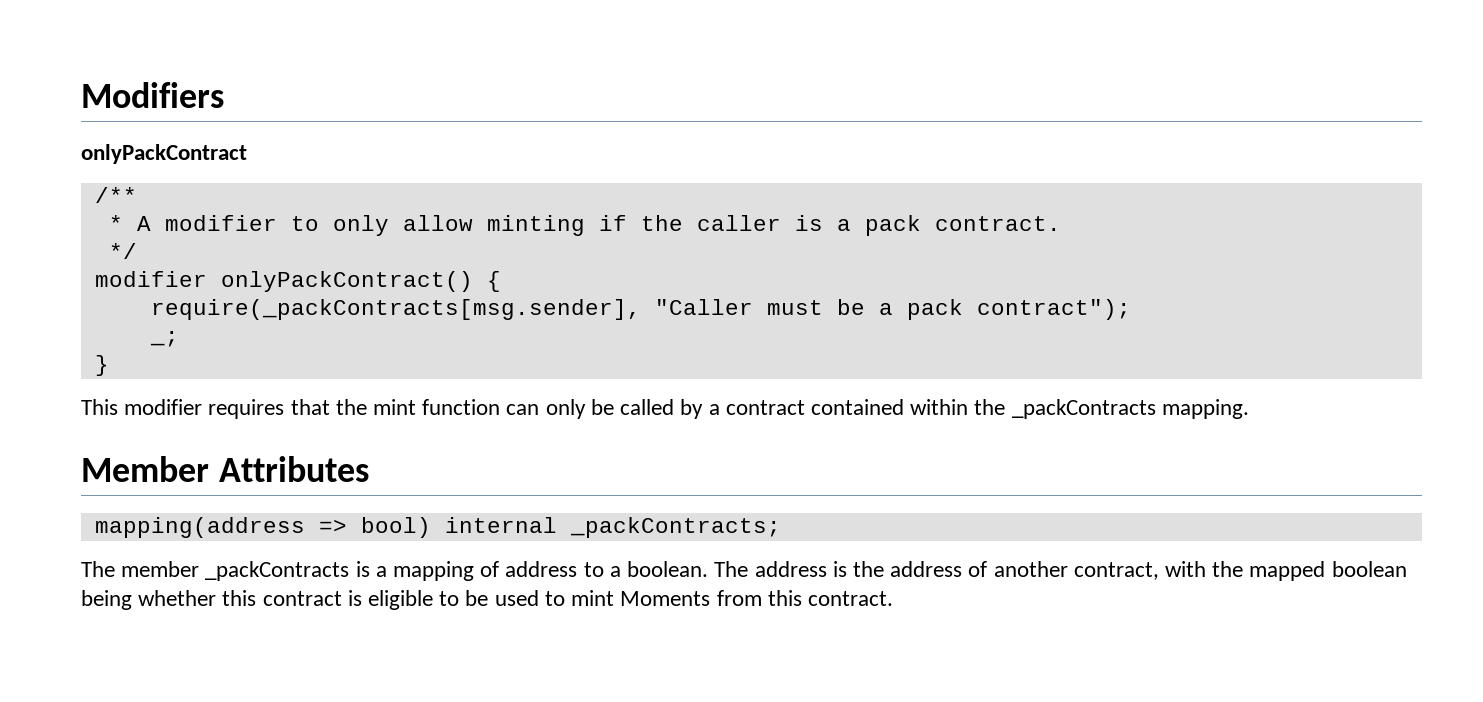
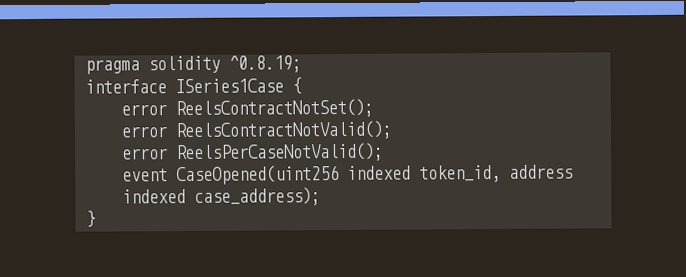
[81,82,224,108] [81,144,247,164] [94,187,137,203] [108,215,1061,236] [108,243,137,259] [94,271,501,292] [150,299,1131,320] [149,331,179,347] [94,355,109,376] [81,399,1249,419] [81,456,369,482] [94,517,781,538] [81,561,1407,581] [81,590,893,610] Modifiers // onlyPackContract // /** // * A modifier to only allow minting if the caller is a pack contract. // */ // modifier onlyPackContract() { // require(_packContracts[msg.sender], "Caller must be a pack contract"); // _; // } // This modifier requires that the mint function can only be called by a contract contained within the _packContracts mapping. // Member Attributes // mapping(address => bool) internal _packContracts; // The member _packContracts is a mapping of address to a boolean. The address is the address of another contract, with the mapped boolean being whether this contract is eligible to be used to mint Moments from this contract. -> [84,55,302,75] [84,77,302,95] [120,98,374,119] [120,120,393,141] [121,142,384,163] [121,164,573,186] [121,187,321,206] [85,210,96,228] pragma solidity ^0.8.19; // interface ISeries1Case { // error ReelsContractNotSet(); // error ReelsContractNotValid(); // error ReelsPerCaseNotValid(); // event CaseOpened(uint256 indexed token_id, address indexed case_address); // }

